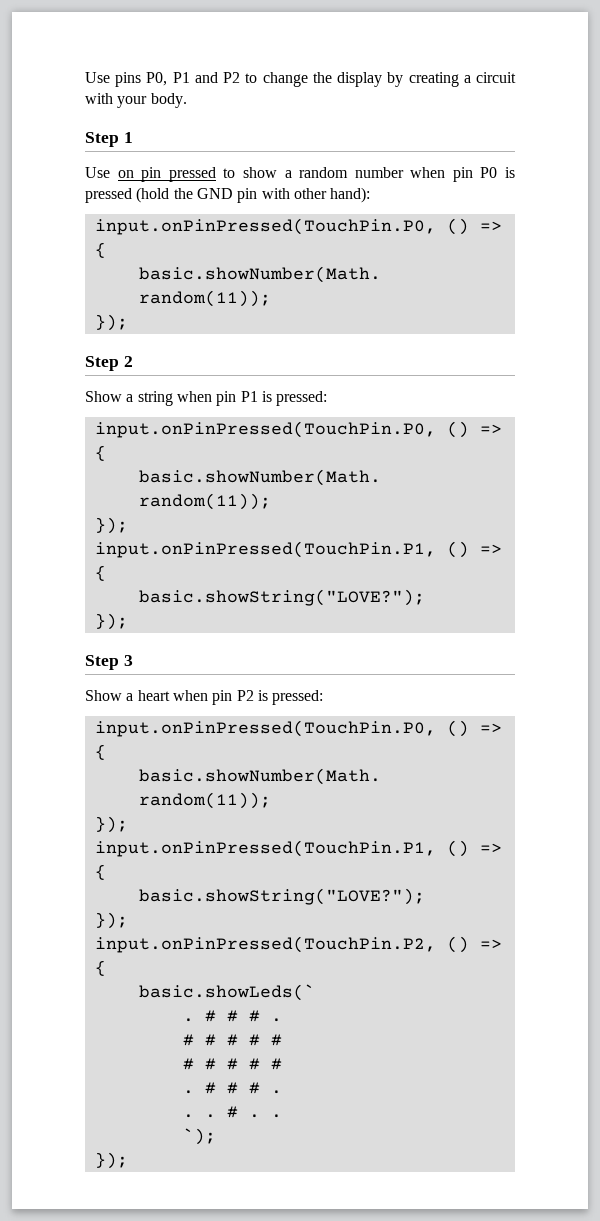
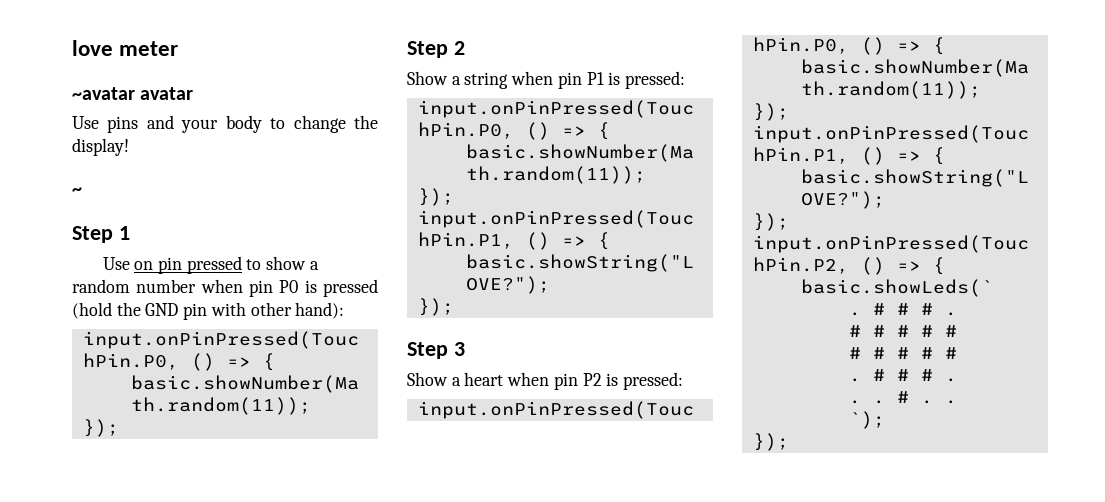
[85,72,516,87] [85,93,187,108] Use pins P0, P1 and P2 to change the display by creating a circuit with your body. -> [72,40,179,56] [72,87,194,100] [72,115,379,133] [72,138,129,156] [72,187,82,195] love meter // ~avatar avatar // Use pins and your body to change the display! // ~

